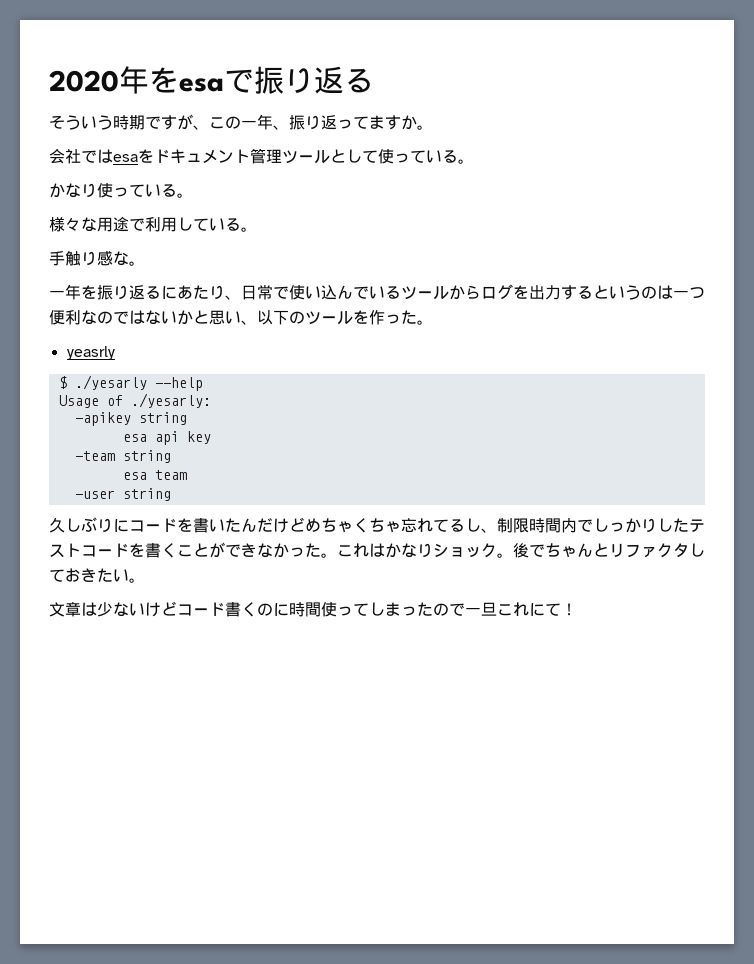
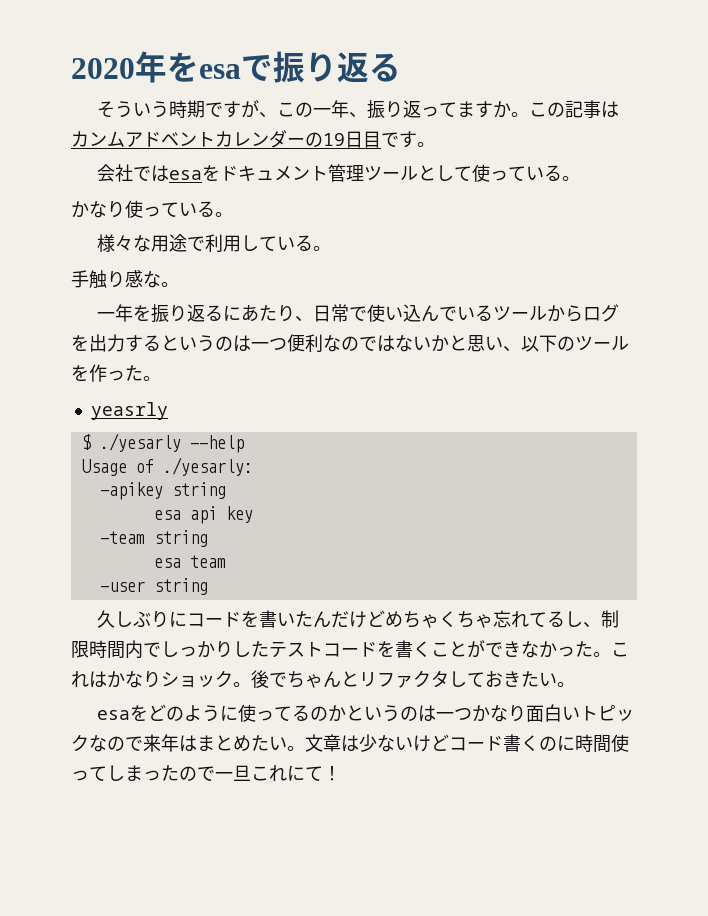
(433, 127) none -> [529,100,620,118] [71,130,435,148] この記事はカンムアドベントカレンダーの19日目です。
(145, 580) none -> [97,704,635,722] [71,734,305,752] esaをどのように使ってるのかというのは一つかなり面白いトピックなので来年はまとめたい。

